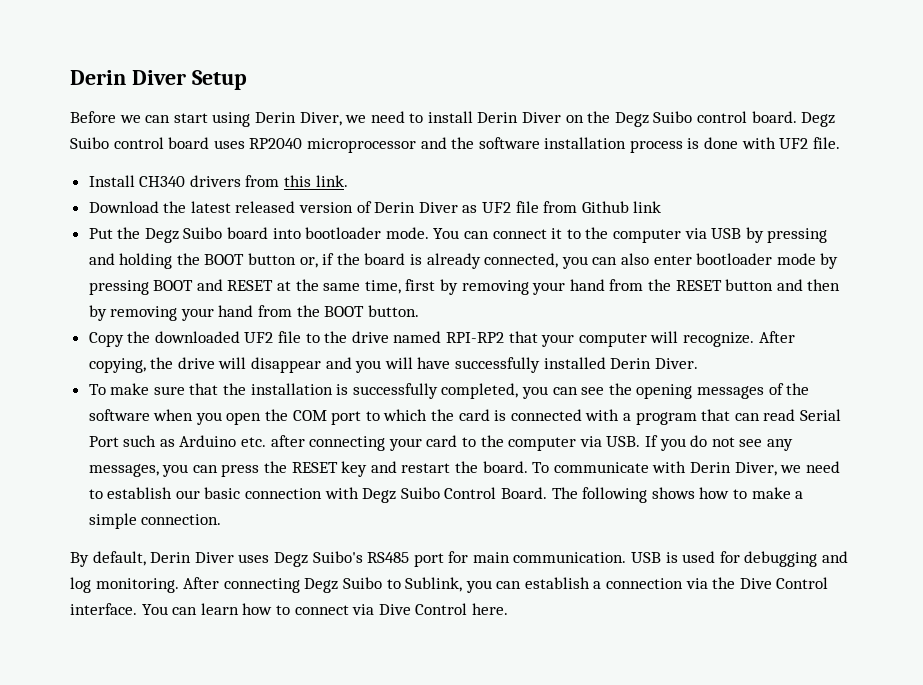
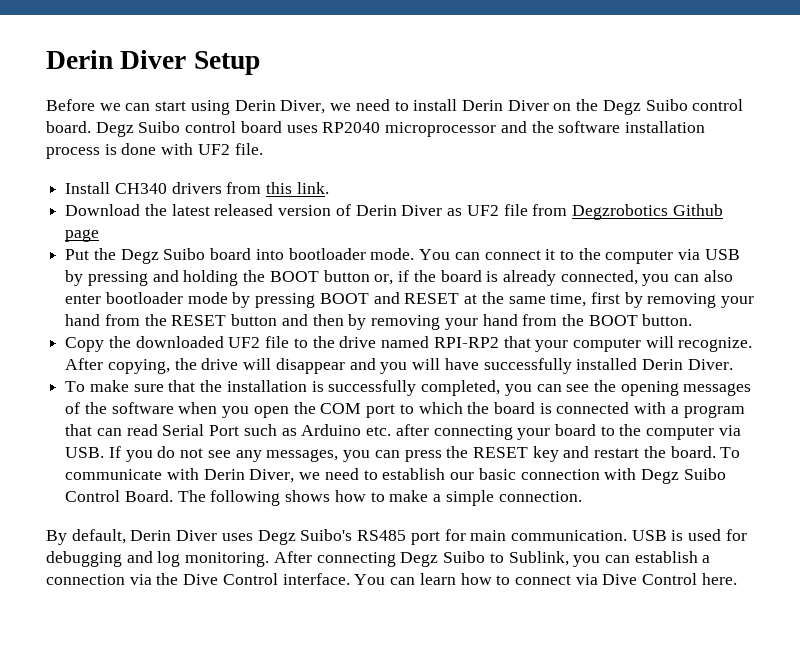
[581,201,662,213] Github link -> [571,204,723,220] [65,229,100,242] Degzrobotics Github page
[458,409,490,421] card -> [493,402,535,414] board
[426,435,458,447] card -> [554,424,596,436] board

